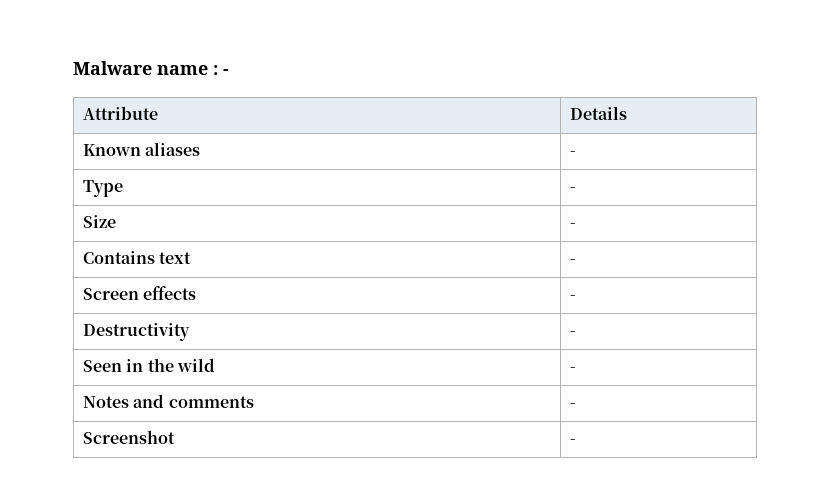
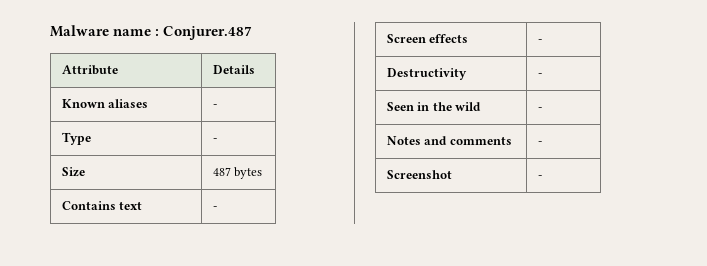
[223,69,229,75] - -> [163,26,253,40] Conjurer.487
[569,223,576,228] - -> [212,167,263,179] 487 bytes

